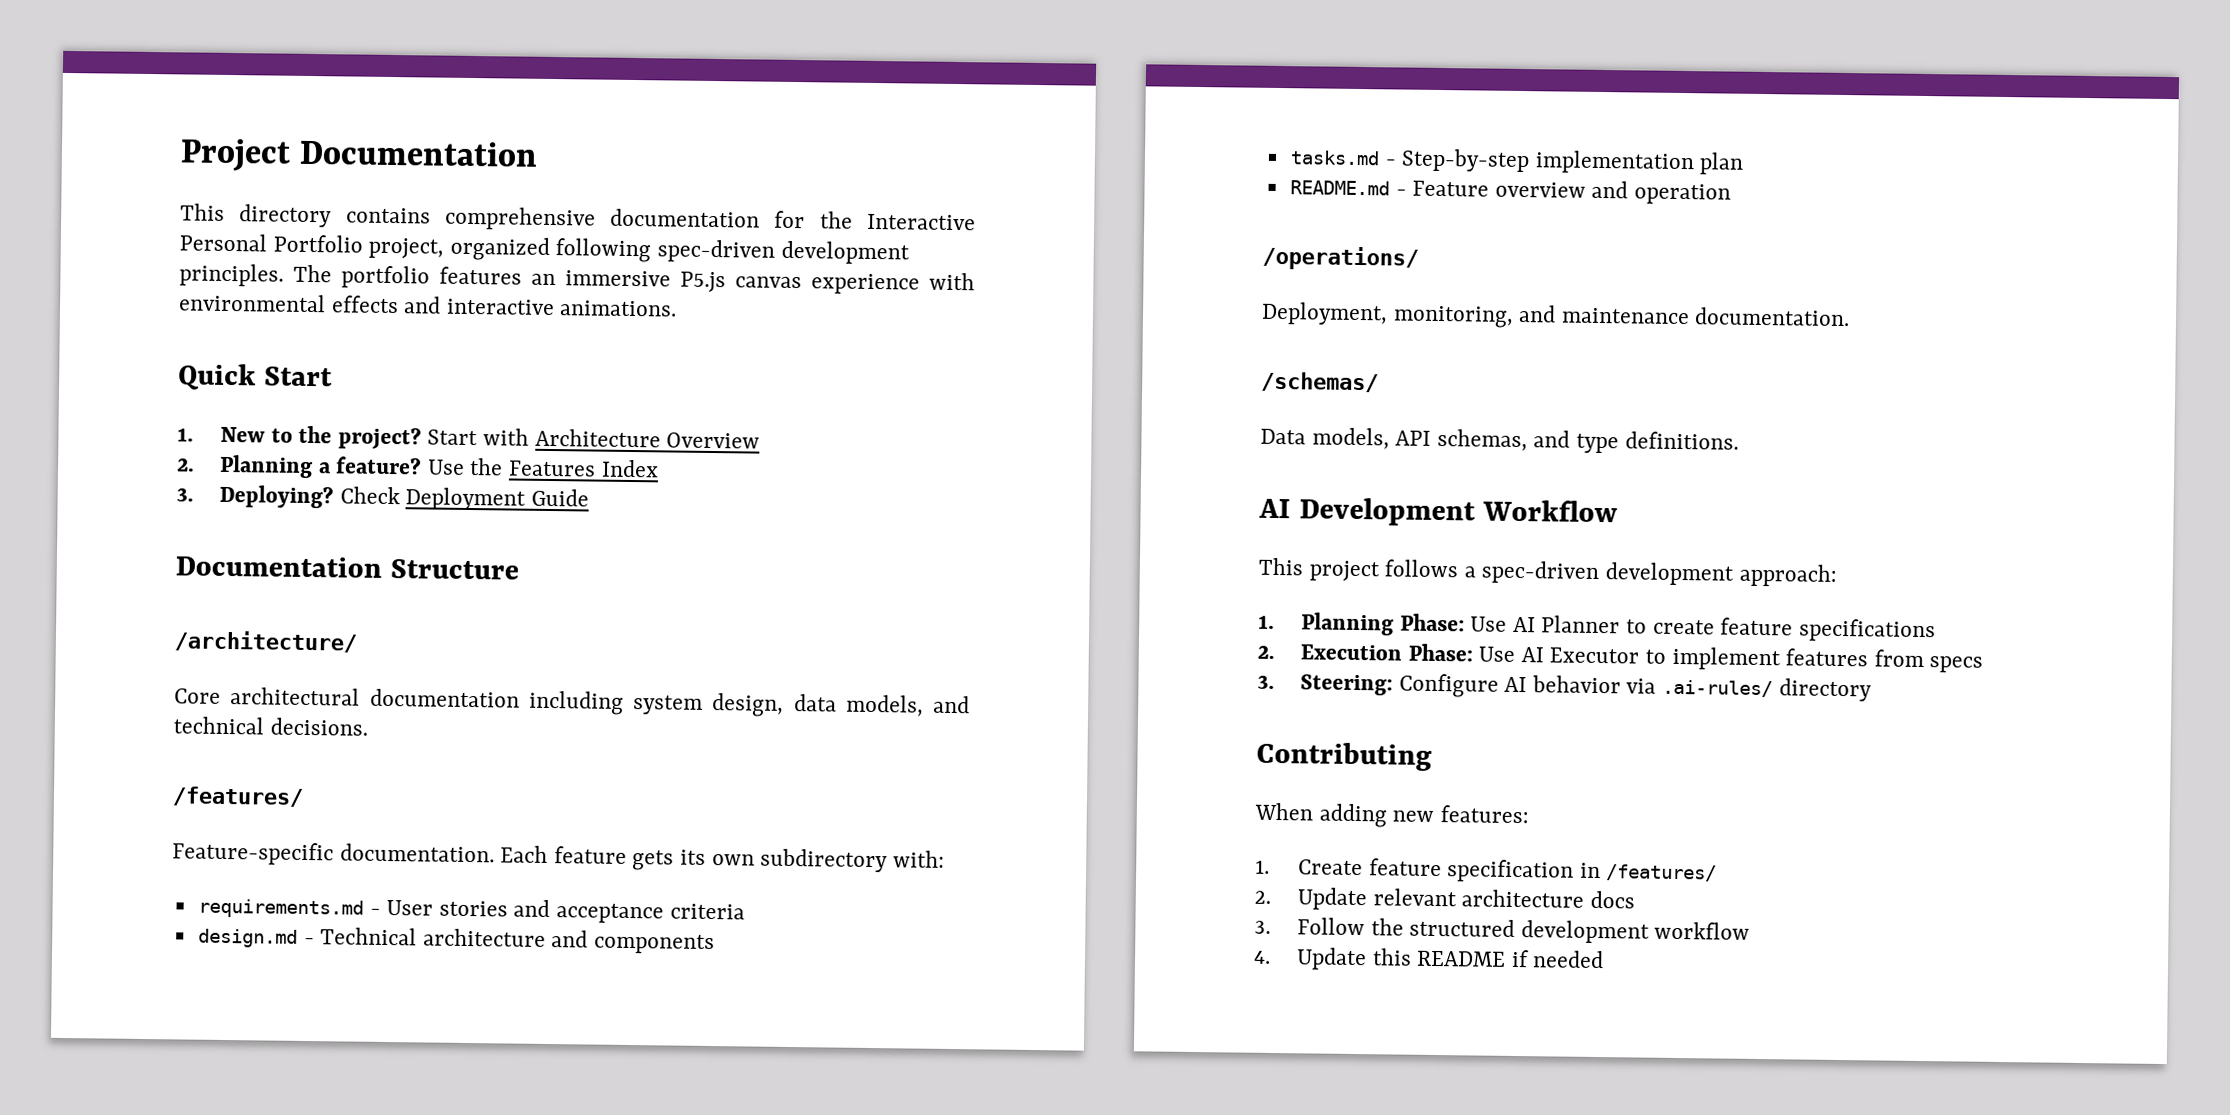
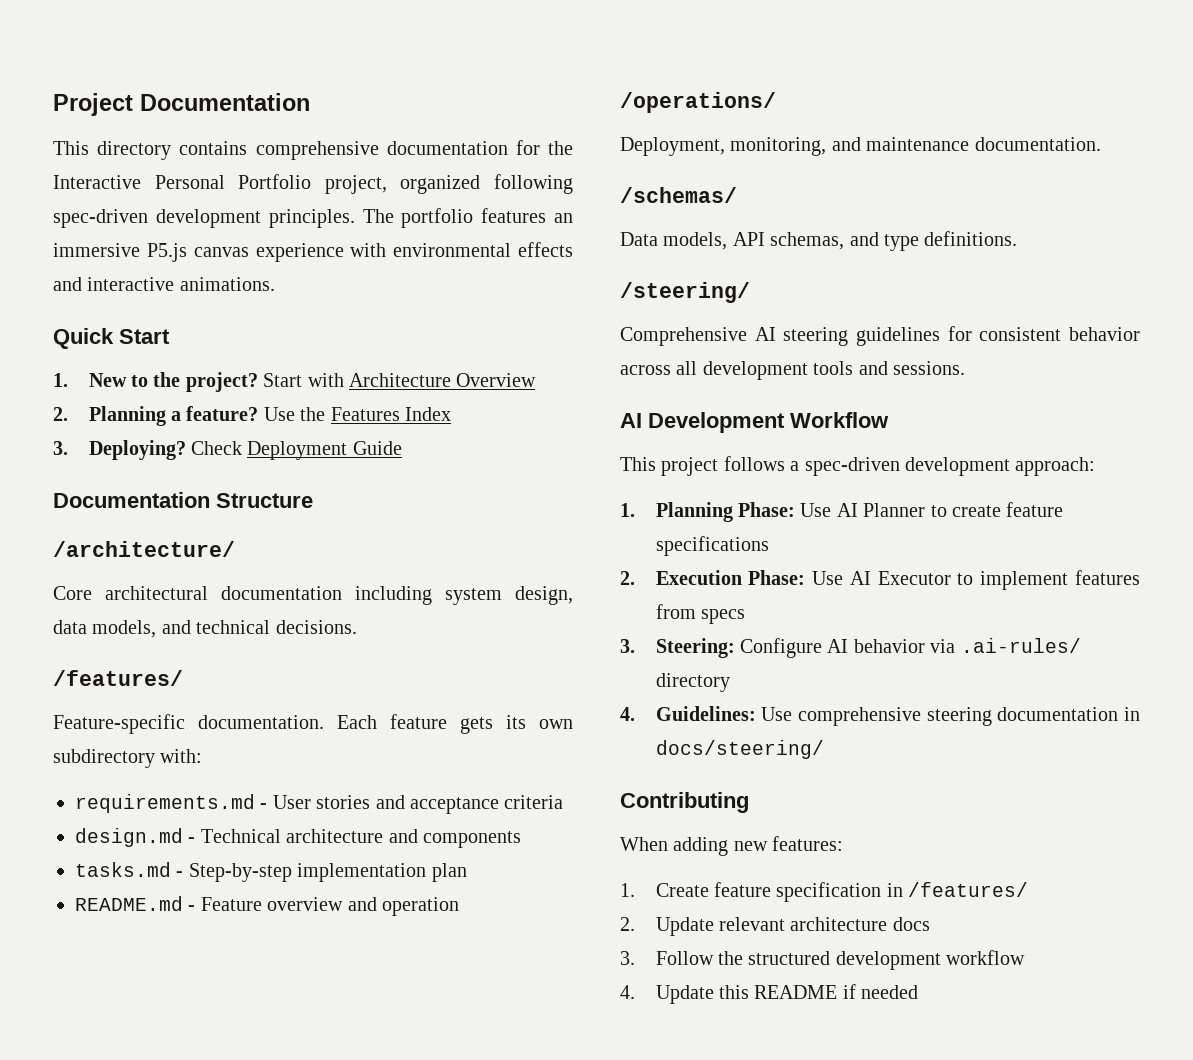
(1739, 440) none -> [620,282,750,303] [620,326,1140,346] [620,361,965,380] // /steering/ // Comprehensive AI steering guidelines for consistent behavior across all development tools and sessions.
(1872, 690) none -> [620,706,1140,726] [655,740,824,759] // 4. Guidelines: Use comprehensive steering documentation in docs/steering/

